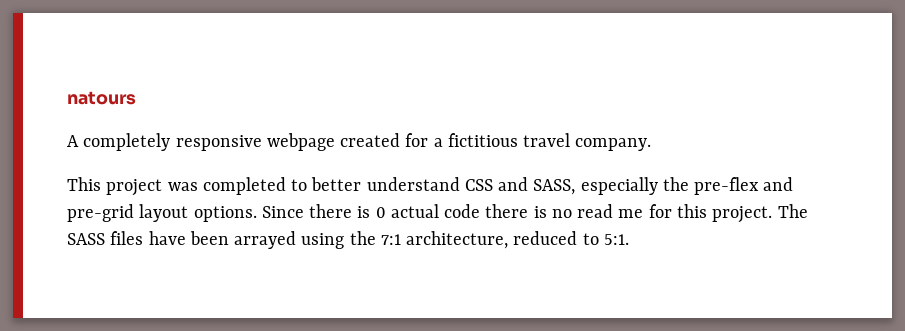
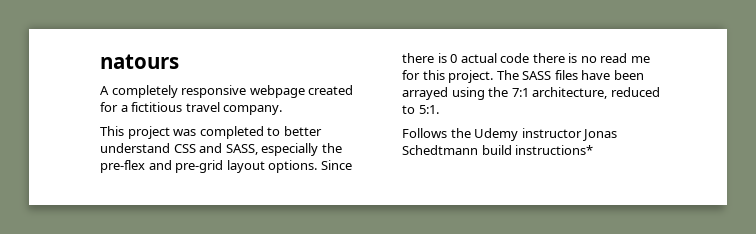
(629, 239) none -> [402,128,618,141] [402,145,594,155] // Follows the Udemy instructor Jonas Schedtmann build instructions*

